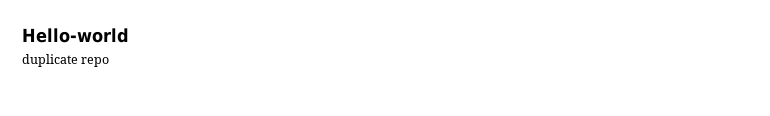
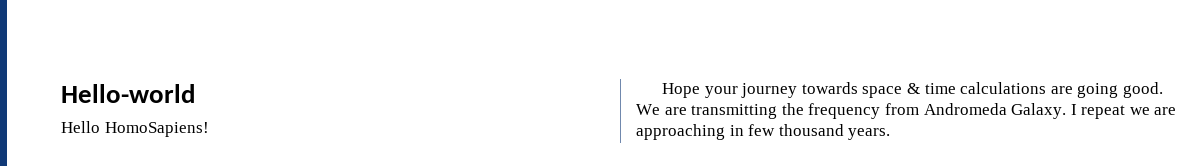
[22,54,110,67] duplicate repo -> [61,121,209,137] [662,82,1164,98] [636,103,1177,119] [636,124,891,140] Hello HomoSapiens! // Hope your journey towards space & time calculations are going good. We are transmitting the frequency from Andromeda Galaxy. I repeat we are approaching in few thousand years.

